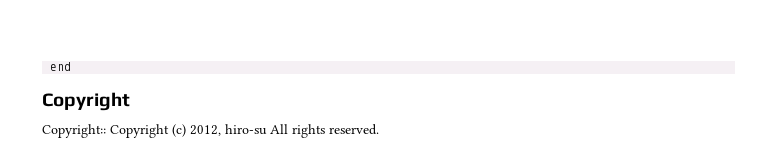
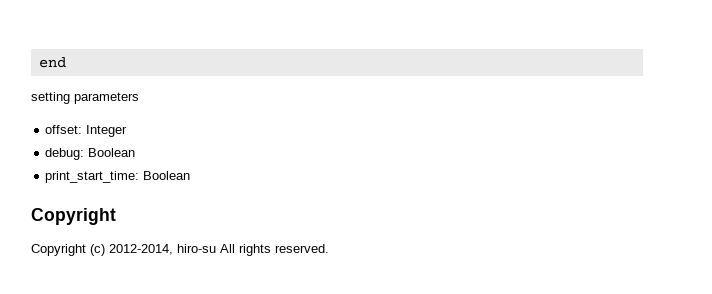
(72, 66) none -> [31,92,139,104] [45,125,128,137] [45,148,136,160] [45,171,191,183] // setting parameters // offset: Integer // debug: Boolean // print_start_time: Boolean
[42,124,106,138] Copyright:: -> (116, 216) none
[190,125,221,136] 2012, -> [109,244,173,255] 2012-2014,

